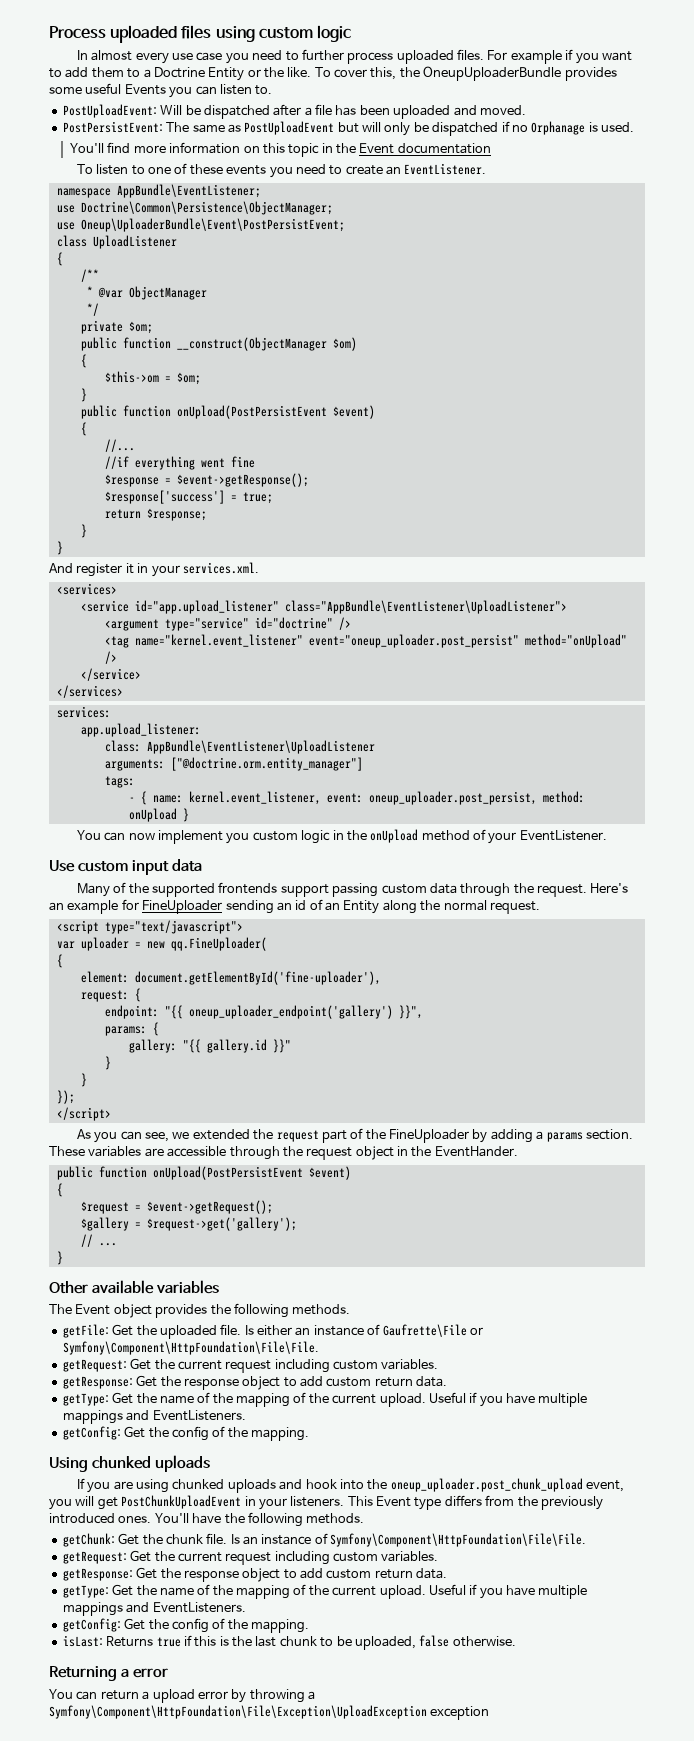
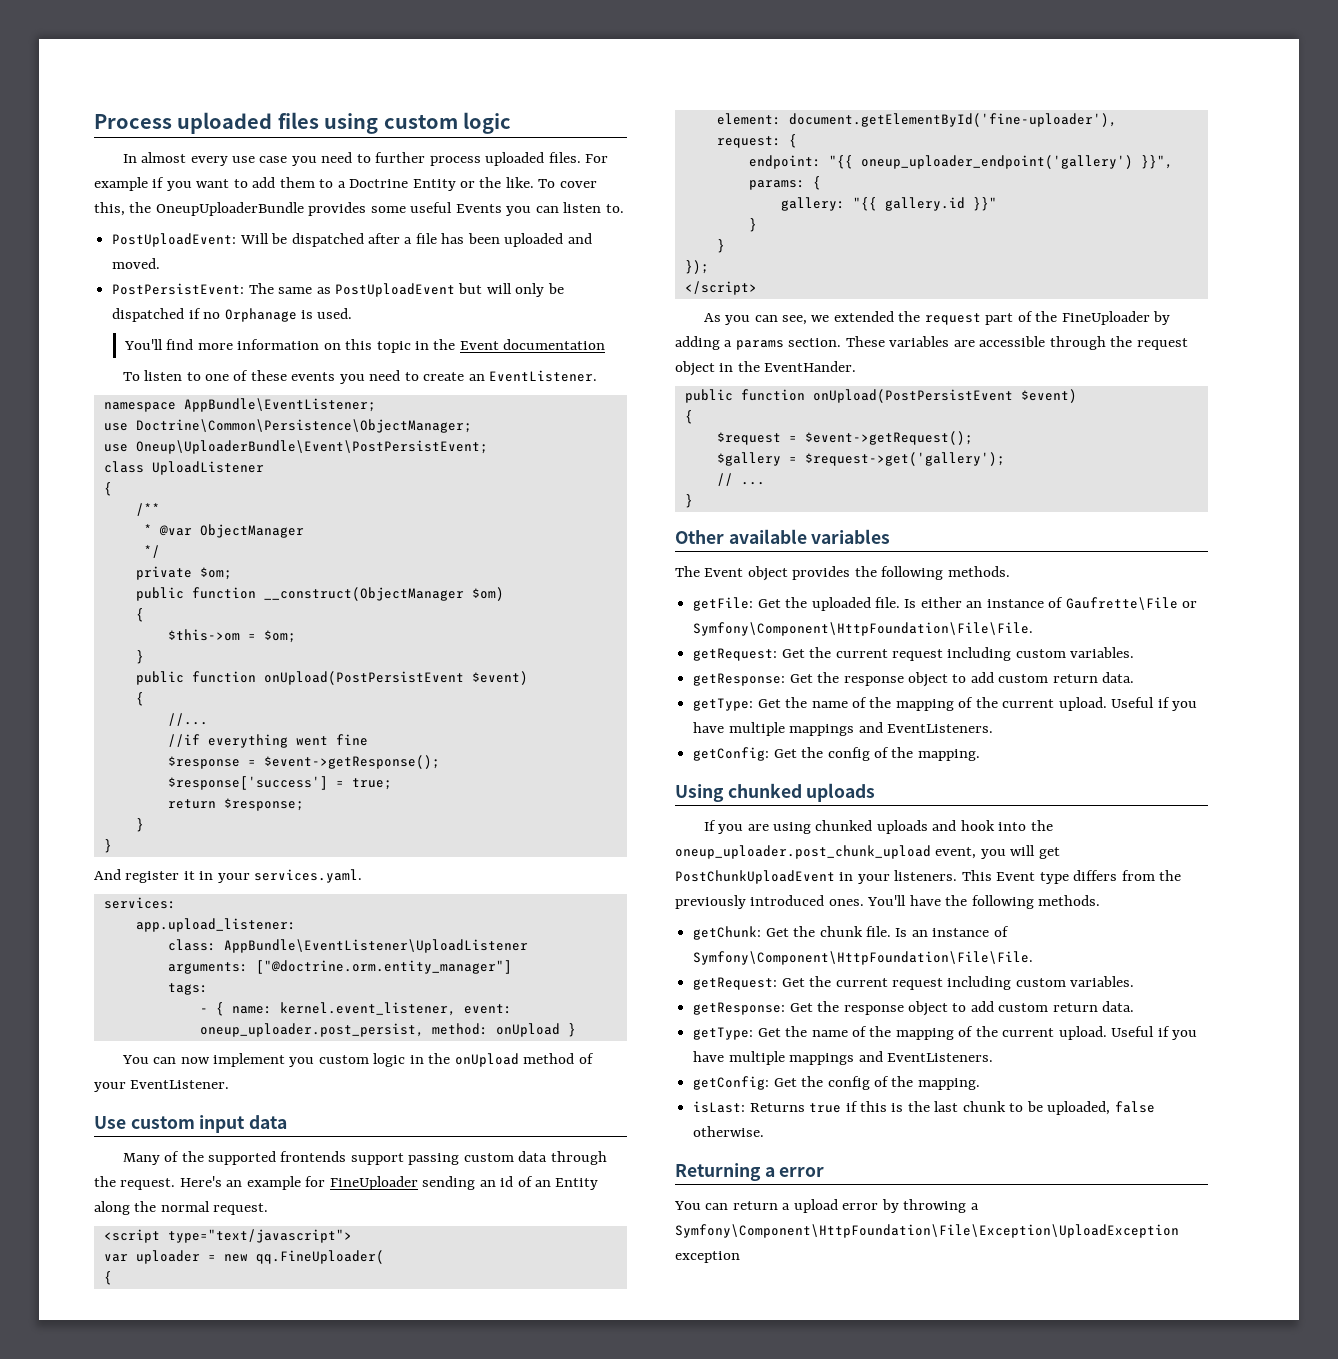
[182,562,259,574] [56,583,117,595] [80,600,567,614] [104,617,351,631] [104,634,627,648] [104,651,117,664] [80,668,141,681] [56,685,123,698] services.xml. // <services> // <service id="app.upload_listener" class="AppBundle\EventListener\UploadListener"> // <argument type="service" id="doctrine" /> // <tag name="kernel.event_listener" event="oneup_uploader.post_persist" method="onUpload" /> // </service> // </services> -> [254,869,363,883] services.yaml.

